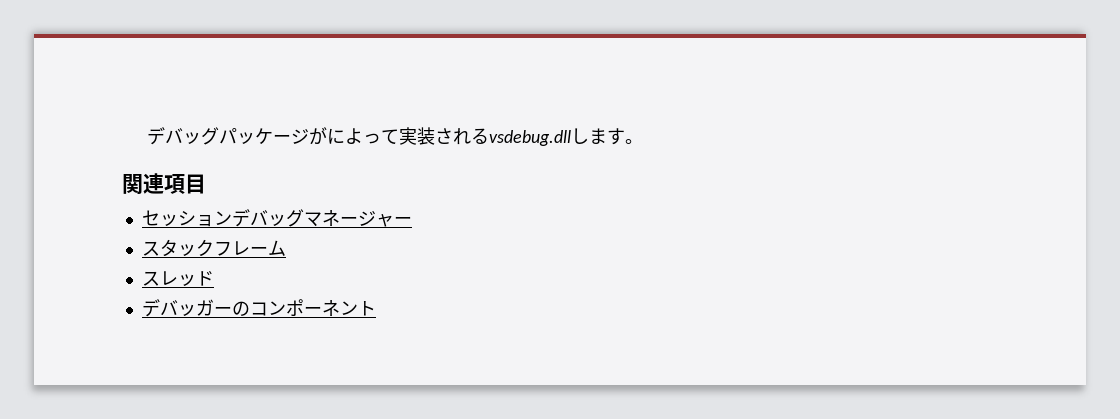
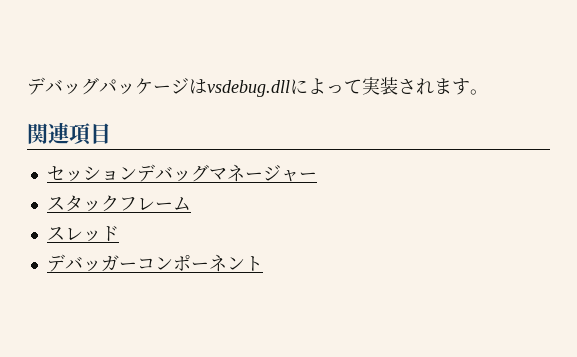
[309,127,328,145] が -> [189,79,290,97] はvsdebug.dll
[471,128,590,146] るvsdebug.dllし -> (434, 86) none
[231,301,250,316] の -> (137, 266) none

